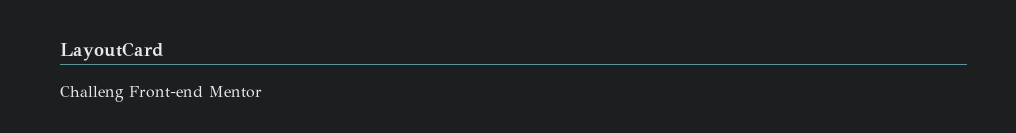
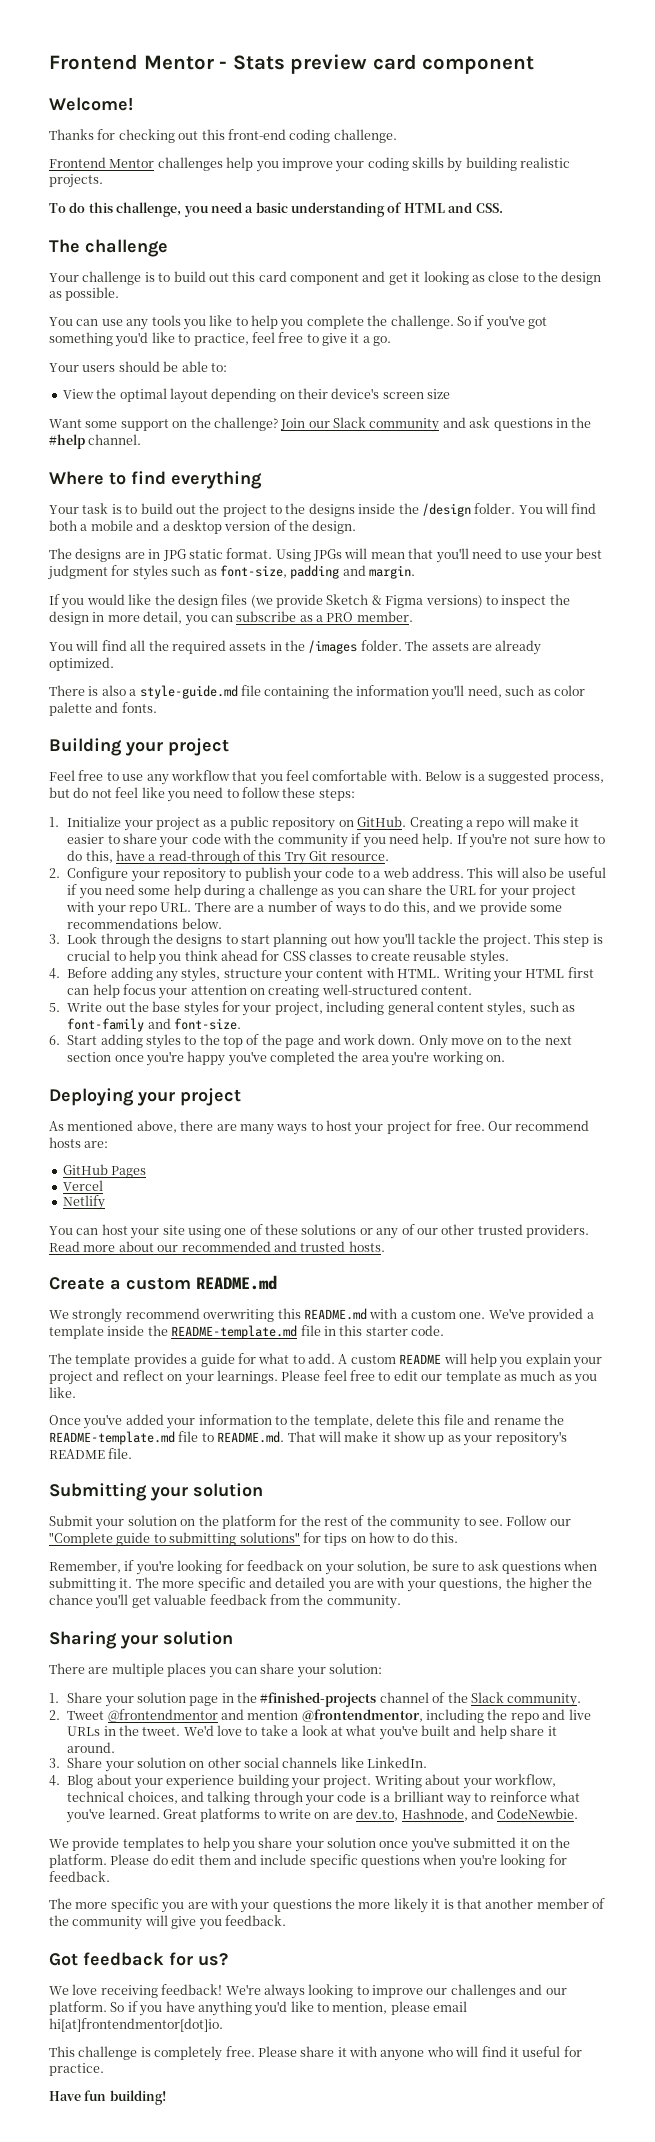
[60,42,164,61] [60,86,262,102] LayoutCard // Challeng Front-end Mentor -> [49,54,535,74] [49,97,133,111] [49,129,397,143] [49,157,571,172] [49,174,103,188] [49,202,503,217] [49,239,168,257] [49,271,602,285] [49,287,120,301] [49,315,547,330] [49,332,392,347] [49,361,227,372] [62,388,451,403] [49,417,592,432] [49,434,142,449] [49,471,262,489] [49,503,597,518] [49,520,357,534] [49,548,603,563] [48,565,415,580] [49,594,570,609] [49,611,413,626] [49,640,542,655] [49,657,114,671] [49,685,585,700] [49,702,157,716] [49,738,229,756] [49,770,604,785] [49,787,355,802] [49,816,580,831] [67,833,605,848] [67,850,389,865] [49,867,606,882] [67,884,577,899] [66,901,563,916] [67,918,222,929] [49,933,603,948] [67,950,509,965] [49,967,594,982] [67,984,473,999] [49,1001,576,1016] [67,1018,241,1032] [49,1034,572,1049] [67,1051,505,1066] [49,1088,241,1106] [49,1120,590,1135] [49,1137,109,1148] [62,1164,147,1178] [62,1180,103,1191] [62,1195,105,1210] [49,1224,589,1239] [49,1241,385,1252] [49,1275,277,1290] [49,1308,594,1323] [49,1325,444,1339] [49,1353,602,1368] [49,1370,597,1385] [49,1387,76,1398] [49,1414,564,1429] [49,1431,567,1446] [49,1448,133,1459] [49,1483,263,1501] [49,1515,571,1530] [49,1532,459,1546] [49,1560,598,1575] [49,1577,593,1592] [49,1594,401,1609] [49,1631,233,1649] [49,1663,382,1678] [49,1692,582,1707] [49,1709,591,1723] [67,1725,557,1740] [67,1742,116,1753] [49,1757,428,1772] [49,1774,556,1789] [67,1791,581,1806] [66,1808,579,1823] [49,1837,571,1852] [49,1854,567,1869] [49,1871,110,1882] [49,1898,605,1913] [49,1915,286,1930] [49,1952,228,1966] [49,1984,567,1999] [49,2001,468,2016] [49,2018,223,2032] [49,2046,582,2061] [49,2063,104,2076] [49,2090,166,2105] Frontend Mentor - Stats preview card component // Welcome! // Thanks for checking out this front-end coding challenge. // Frontend Mentor challenges help you improve your coding skills by building realistic projects. // To do this challenge, you need a basic understanding of HTML and CSS. // The challenge // Your challenge is to build out this card component and get it looking as close to the design as possible. // You can use any tools you like to help you complete the challenge. So if you've got something you'd like to practice, feel free to give it a go. // Your users should be able to: // View the optimal layout depending on their device's screen size // Want some support on the challenge? Join our Slack community and ask questions in the #help channel. // Where to find everything // Your task is to build out the project to the designs inside the /design folder. You will find both a mobile and a desktop version of the design. // The designs are in JPG static format. Using JPGs will mean that you'll need to use your best judgment for styles such as font-size, padding and margin. // If you would like the design files (we provide Sketch & Figma versions) to inspect the design in more detail, you can subscribe as a PRO member. // You will find all the required assets in the /images folder. The assets are already optimized. // There is also a style-guide.md file containing the information you'll need, such as color palette and fonts. // Building your project // Feel free to use any workflow that you feel comfortable with. Below is a suggested process, but do not feel like you need to follow these steps: // 1. Initialize your project as a public repository on GitHub. Creating a repo will make it easier to share your code with the community if you need help. If you're not sure how to do this, have a read-through of this Try Git resource. // 2. Configure your repository to publish your code to a web address. This will also be useful if you need some help during a challenge as you can share the URL for your project with your repo URL. There are a number of ways to do this, and we provide some recommendations below. // 3. Look through the designs to start planning out how you'll tackle the project. This step is crucial to help you think ahead for CSS classes to create reusable styles. // 4. Before adding any styles, structure your content with HTML. Writing your HTML first can help focus your attention on creating well-structured content. // 5. Write out the base styles for your project, including general content styles, such as font-family and font-size. // 6. Start adding styles to the top of the page and work down. Only move on to the next section once you're happy you've completed the area you're working on. // Deploying your project // As mentioned above, there are many ways to host your project for free. Our recommend hosts are: // GitHub Pages // Vercel // Netlify // You can host your site using one of these solutions or any of our other trusted providers. Read more about our recommended and trusted hosts. // Create a custom README.md // We strongly recommend overwriting this README.md with a custom one. We've provided a template inside the README-template.md file in this starter code. // The template provides a guide for what to add. A custom README will help you explain your project and reflect on your learnings. Please feel free to edit our template as much as you like. // Once you've added your information to the template, delete this file and rename the README-template.md file to README.md. That will make it show up as your repository's README file. // Submitting your solution // Submit your solution on the platform for the rest of the community to see. Follow our "Complete guide to submitting solutions" for tips on how to do this. // Remember, if you're looking for feedback on your solution, be sure to ask questions when submitting it. The more specific and detailed you are with your questions, the higher the chance you'll get valuable feedback from the community. // Sharing your solution // There are multiple places you can share your solution: // 1. Share your solution page in the #finished-projects channel of the Slack community. // 2. Tweet @frontendmentor and mention @frontendmentor, including the repo and live URLs in the tweet. We'd love to take a look at what you've built and help share it around. // 3. Share your solution on other social channels like LinkedIn. // 4. Blog about your experience building your project. Writing about your workflow, technical choices, and talking through your code is a brilliant way to reinforce what you've learned. Great platforms to write on are dev.to, Hashnode, and CodeNewbie. // We provide templates to help you share your solution once you've submitted it on the platform. Please do edit them and include specific questions when you're looking for feedback. // The more specific you are with your questions the more likely it is that another member of the community will give you feedback. // Got feedback for us? // We love receiving feedback! We're always looking to improve our challenges and our platform. So if you have anything you'd like to mention, please email hi[at]frontendmentor[dot]io. // This challenge is completely free. Please share it with anyone who will find it useful for practice. // Have fun building!

